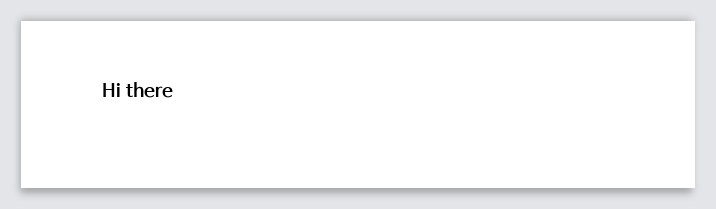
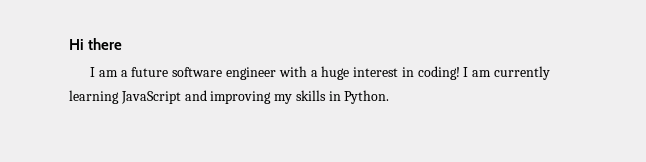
(174, 90) none -> [90,66,550,80] [69,90,390,104] // I am a future software engineer with a huge interest in coding! I am currently learning JavaScript and improving my skills in Python.

